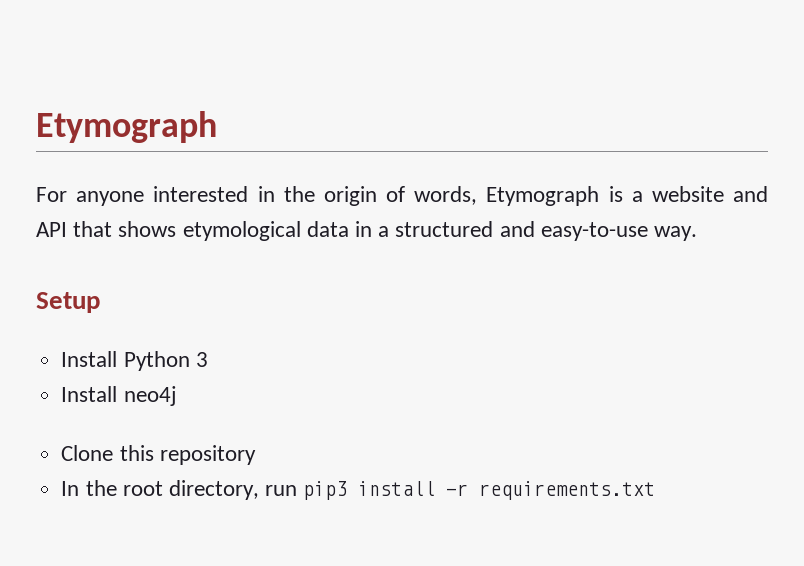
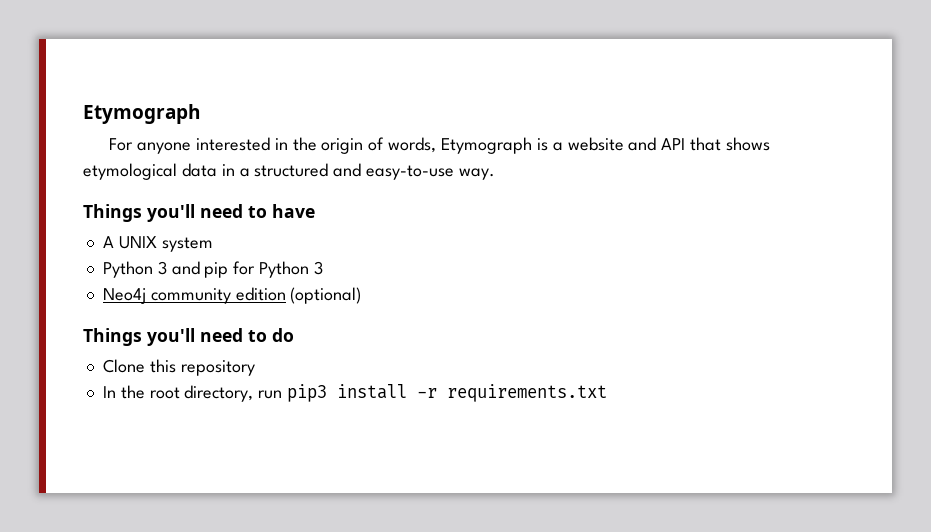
[36,292,100,313] [61,351,208,371] [61,386,177,406] Setup // Install Python 3 // Install neo4j -> [83,204,315,222] [102,236,213,252] [102,261,323,278] [102,287,362,304] [83,328,294,346] Things you'll need to have // A UNIX system // Python 3 and pip for Python 3 // Neo4j community edition (optional) // Things you'll need to do

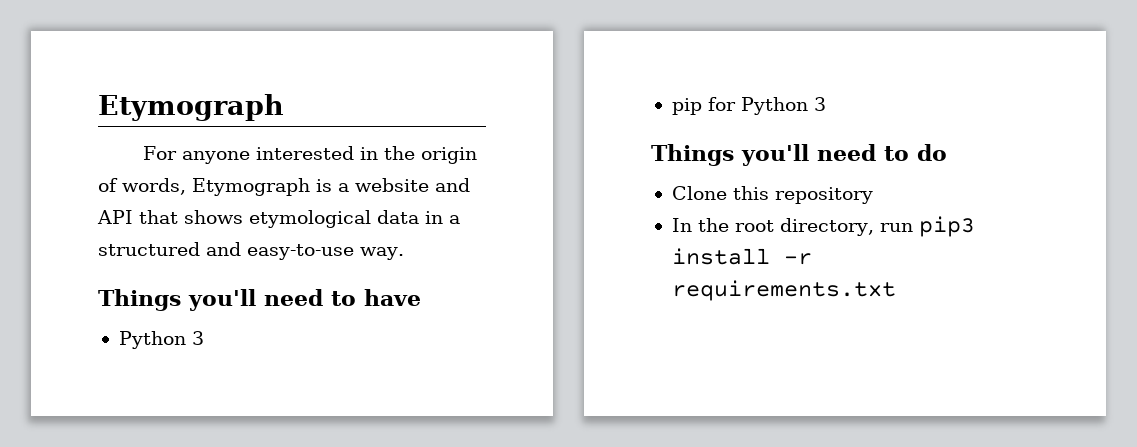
[102,236,213,252] [102,261,200,278] // A UNIX system // Python 3 and -> [118,331,204,349] // Python 3 //
[102,287,362,304] // Neo4j community edition (optional) -> (826, 104) none

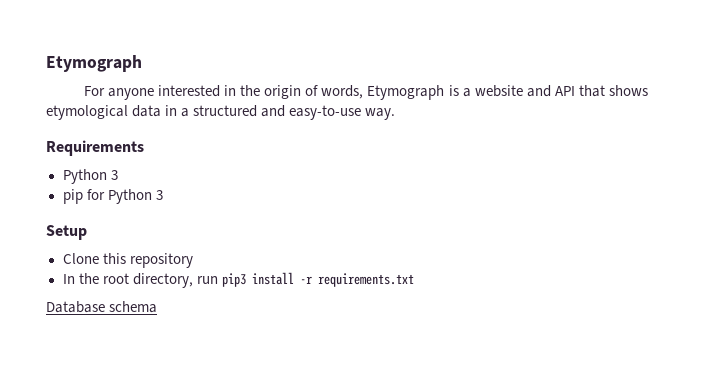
[98,289,421,311] Things you'll need to have -> [46,140,144,156] Requirements
[651,144,947,166] Things you'll need to do -> [46,225,87,240] Setup
(896, 290) none -> [46,301,158,313] // Database schema

